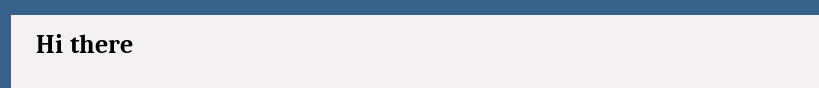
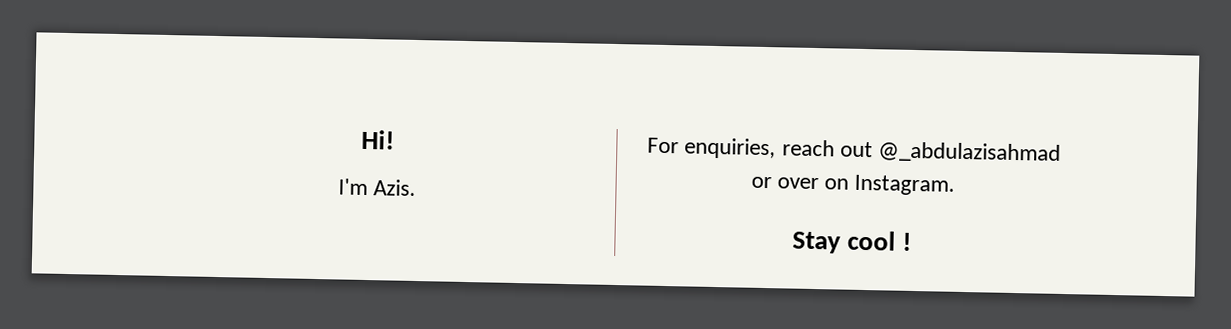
[36,34,134,53] Hi there -> [361,129,395,150] [337,178,417,197] [647,137,1061,164] [750,174,956,196] [791,230,913,254] Hi! // I'm Azis. // For enquiries, reach out @_abdulazisahmad or over on Instagram. // Stay cool !

